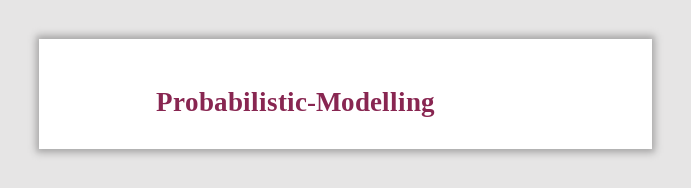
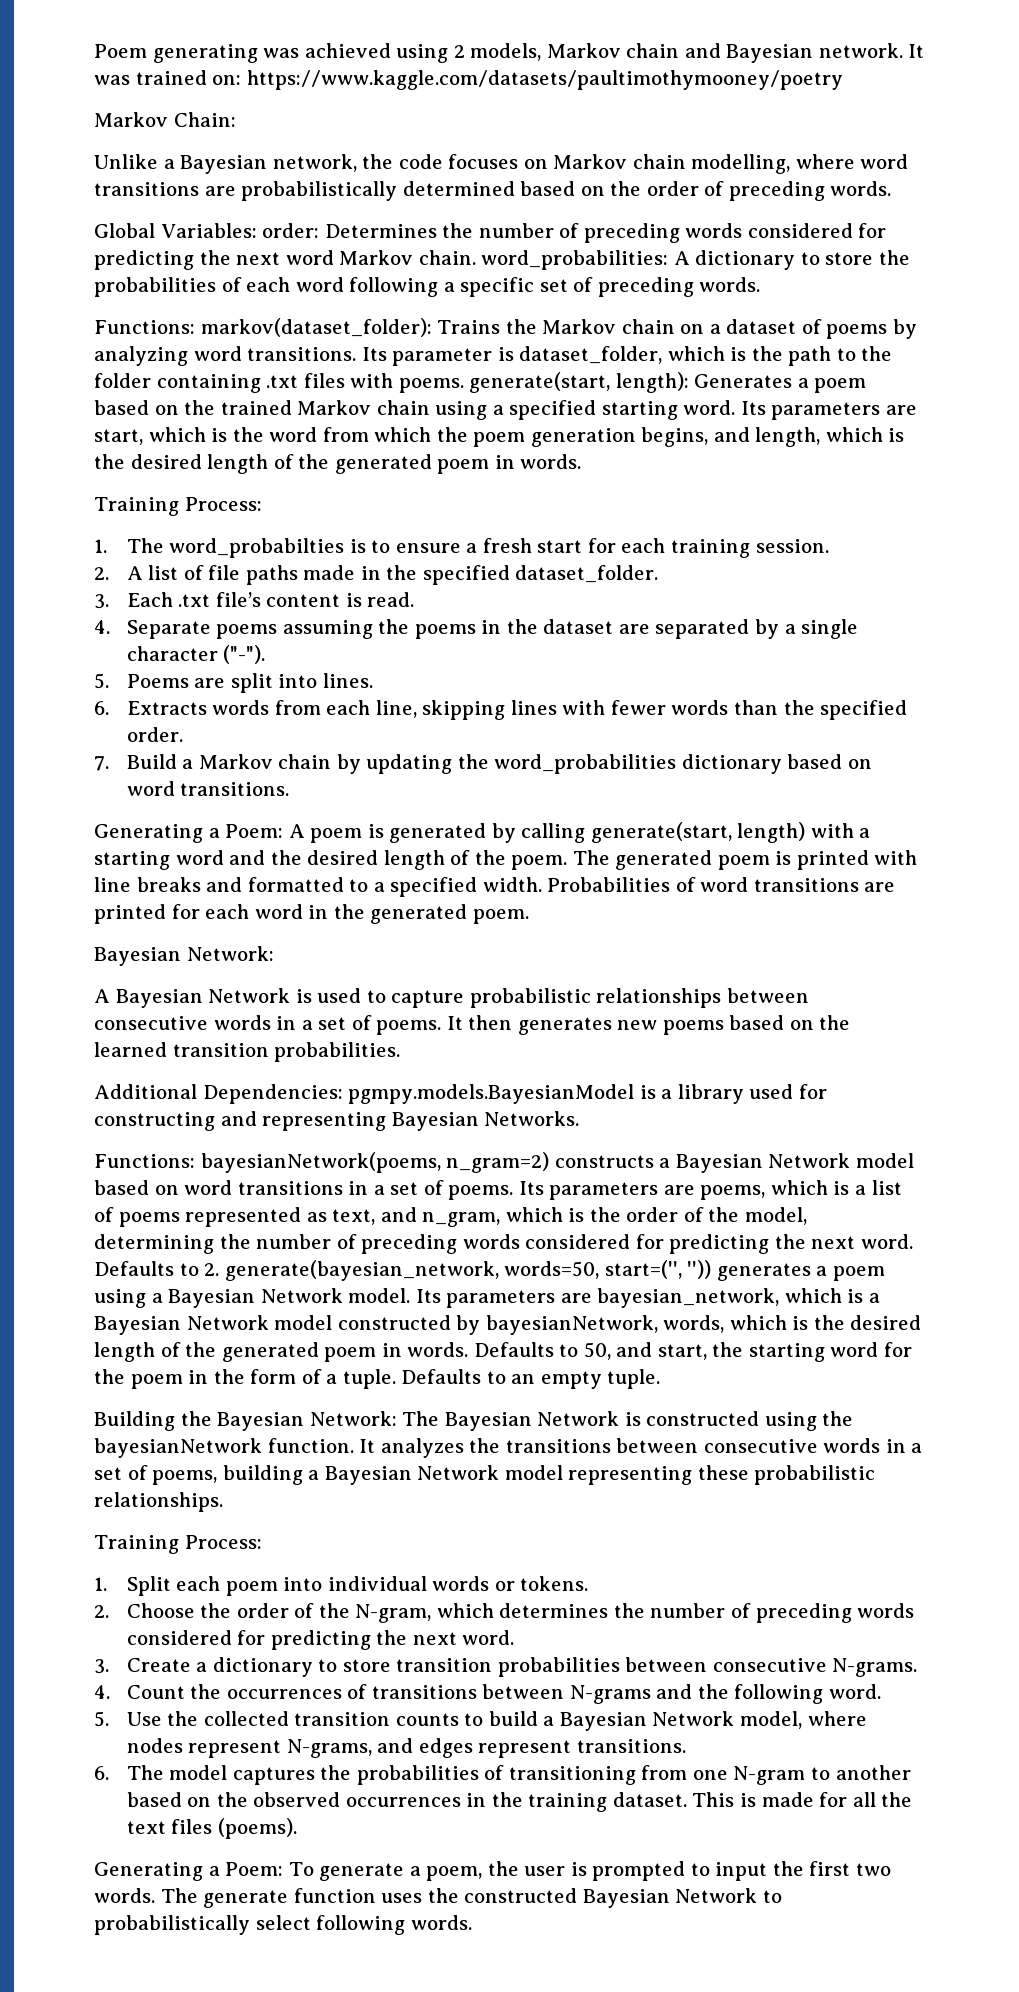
[156,92,435,117] Probabilistic-Modelling -> [94,43,925,63] [94,70,843,90] [94,112,236,127] [94,154,909,174] [94,181,892,201] [94,223,887,243] [94,250,910,270] [94,277,761,297] [94,318,917,339] [94,346,893,366] [94,372,867,393] [94,400,917,420] [94,427,905,447] [94,454,582,474] [94,497,262,516] [94,538,829,558] [94,565,659,585] [94,592,415,609] [94,619,859,639] [126,645,266,664] [94,673,373,693] [94,700,908,720] [126,727,183,742] [94,754,872,774] [126,781,290,796] [94,822,871,843] [94,850,918,870] [94,877,896,897] [94,904,529,924] [94,946,274,966] [94,988,809,1008] [94,1015,851,1035] [94,1042,401,1062] [94,1084,827,1104] [94,1111,580,1131] [94,1152,914,1173] [94,1180,902,1200] [94,1207,807,1227] [94,1234,913,1254] [94,1260,885,1281] [94,1288,880,1308] [94,1315,922,1335] [94,1342,913,1362] [94,1369,661,1389] [94,1411,854,1431] [94,1438,923,1458] [94,1465,876,1485] [94,1492,223,1512] [94,1535,262,1554] [94,1576,589,1596] [94,1603,915,1623] [126,1630,515,1650] [94,1657,918,1677] [94,1684,881,1704] [94,1711,867,1731] [126,1738,686,1758] [94,1765,911,1785] [126,1792,913,1812] [126,1818,297,1839] [94,1861,892,1881] [94,1888,782,1908] [94,1915,472,1935] Poem generating was achieved using 2 models, Markov chain and Bayesian network. It was trained on: https://www.kaggle.com/datasets/paultimothymooney/poetry // Markov Chain: // Unlike a Bayesian network, the code focuses on Markov chain modelling, where word transitions are probabilistically determined based on the order of preceding words. // Global Variables: order: Determines the number of preceding words considered for predicting the next word Markov chain. word_probabilities: A dictionary to store the probabilities of each word following a specific set of preceding words. // Functions: markov(dataset_folder): Trains the Markov chain on a dataset of poems by analyzing word transitions. Its parameter is dataset_folder, which is the path to the folder containing .txt files with poems. generate(start, length): Generates a poem based on the trained Markov chain using a specified starting word. Its parameters are start, which is the word from which the poem generation begins, and length, which is the desired length of the generated poem in words. // Training Process: // 1. The word_probabilties is to ensure a fresh start for each training session. // 2. A list of file paths made in the specified dataset_folder. // 3. Each .txt file’s content is read. // 4. Separate poems assuming the poems in the dataset are separated by a single character ("-"). // 5. Poems are split into lines. // 6. Extracts words from each line, skipping lines with fewer words than the specified order. // 7. Build a Markov chain by updating the word_probabilities dictionary based on word transitions. // Generating a Poem: A poem is generated by calling generate(start, length) with a starting word and the desired length of the poem. The generated poem is printed with line breaks and formatted to a specified width. Probabilities of word transitions are printed for each word in the generated poem. // Bayesian Network: // A Bayesian Network is used to capture probabilistic relationships between consecutive words in a set of poems. It then generates new poems based on the learned transition probabilities. // Additional Dependencies: pgmpy.models.BayesianModel is a library used for constructing and representing Bayesian Networks. // Functions: bayesianNetwork(poems, n_gram=2) constructs a Bayesian Network model based on word transitions in a set of poems. Its parameters are poems, which is a list of poems represented as text, and n_gram, which is the order of the model, determining the number of preceding words considered for predicting the next word. Defaults to 2. generate(bayesian_network, words=50, start=('', '')) generates a poem using a Bayesian Network model. Its parameters are bayesian_network, which is a Bayesian Network model constructed by bayesianNetwork, words, which is the desired length of the generated poem in words. Defaults to 50, and start, the starting word for the poem in the form of a tuple. Defaults to an empty tuple. // Building the Bayesian Network: The Bayesian Network is constructed using the bayesianNetwork function. It analyzes the transitions between consecutive words in a set of poems, building a Bayesian Network model representing these probabilistic relationships. // Training Process: // 1. Split each poem into individual words or tokens. // 2. Choose the order of the N-gram, which determines the number of preceding words considered for predicting the next word. // 3. Create a dictionary to store transition probabilities between consecutive N-grams. // 4. Count the occurrences of transitions between N-grams and the following word. // 5. Use the collected transition counts to build a Bayesian Network model, where nodes represent N-grams, and edges represent transitions. // 6. The model captures the probabilities of transitioning from one N-gram to another based on the observed occurrences in the training dataset. This is made for all the text files (poems). // Generating a Poem: To generate a poem, the user is prompted to input the first two words. The generate function uses the constructed Bayesian Network to probabilistically select following words.

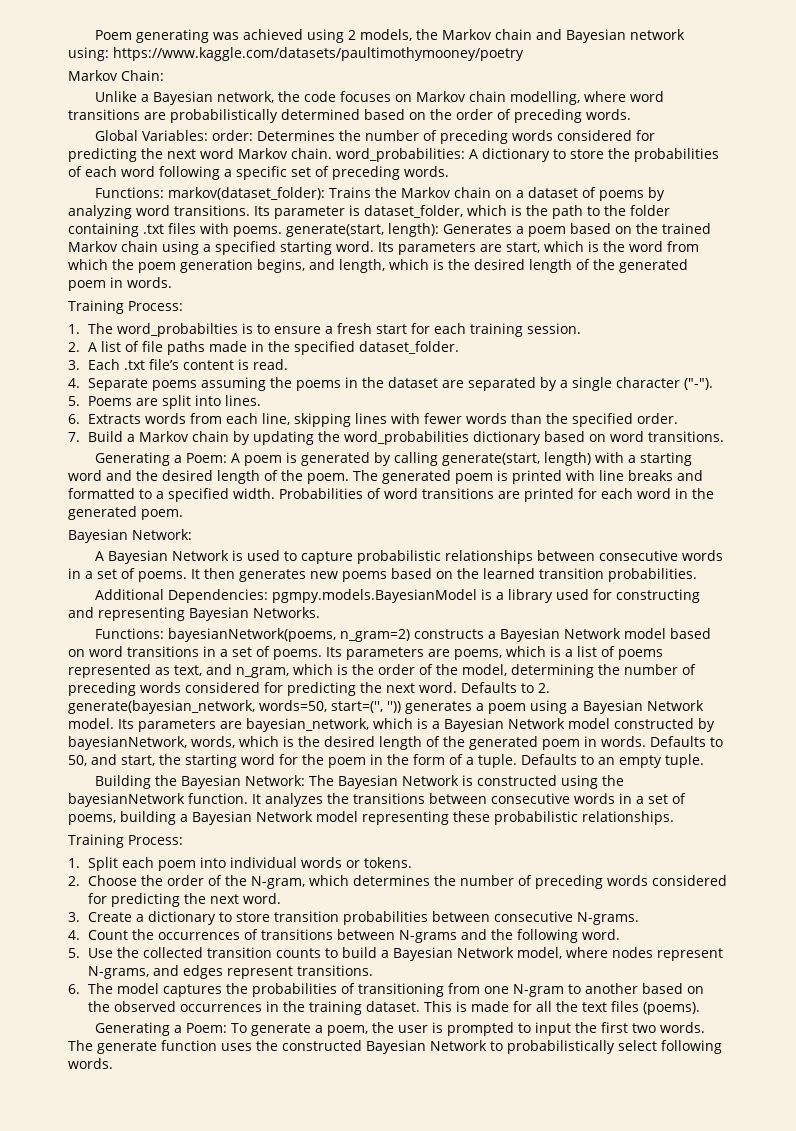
(542, 52) none -> [416,29,439,40] the
[818,43,925,58] [94,70,242,85] network. It was trained on: -> [630,29,686,40] [68,47,109,61] network using:

